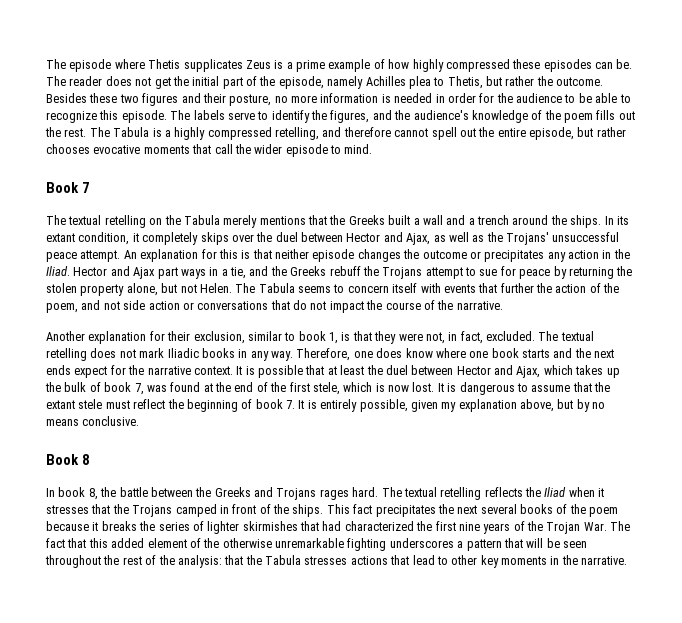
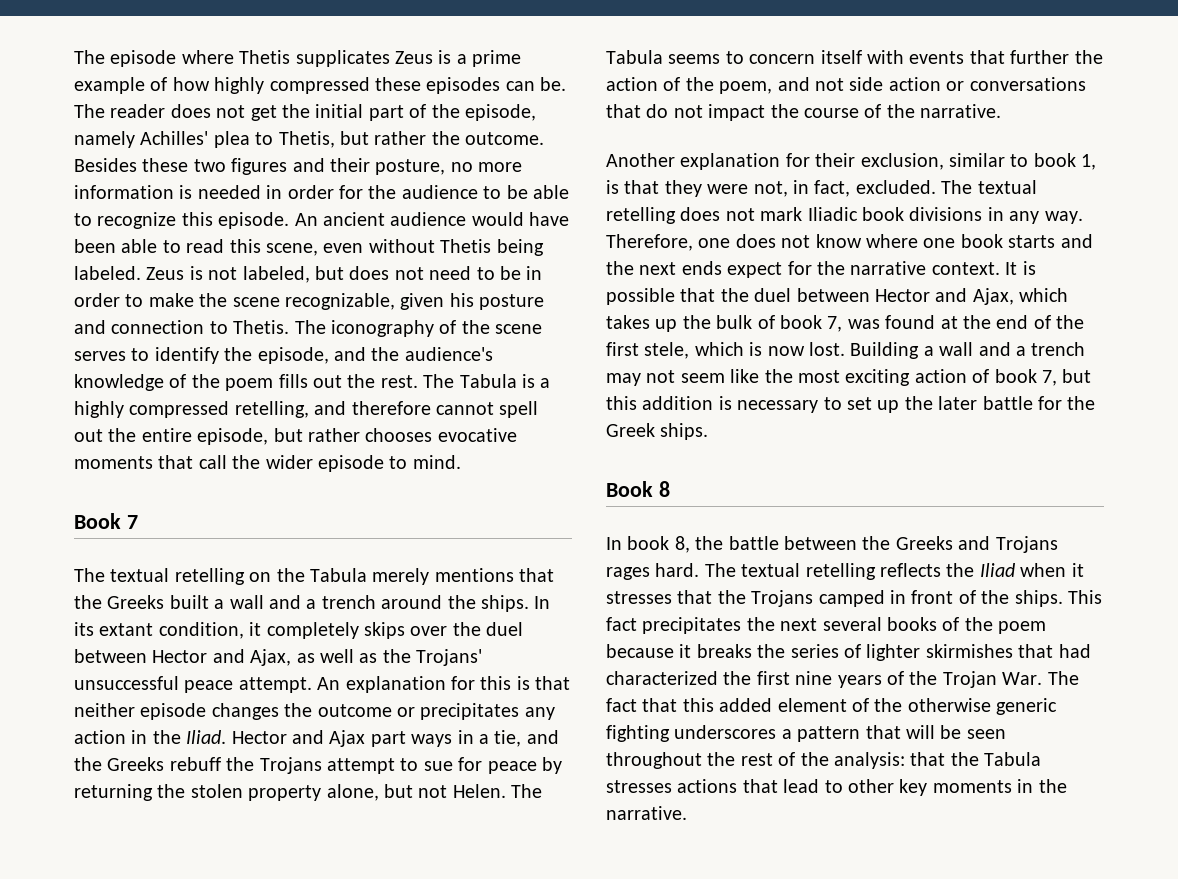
[365,76,406,86] Achilles -> [140,131,209,145] Achilles'
[170,110,255,120] The labels serve -> [294,212,570,226] [74,239,544,256] [74,266,543,283] [74,293,545,310] [74,320,543,337] [74,351,126,361] An ancient audience would have been able to read this scene, even without Thetis being labeled. Zeus is not labeled, but does not need to be in order to make the scene recognizable, given his posture and connection to Thetis. The iconography of the scene serves
[330,110,370,123] figures, -> [257,347,329,364] episode,
[201,348,235,358] books -> [862,207,983,221] book divisions
(403, 353) none -> [781,235,811,248] not
[327,365,365,375] at least -> (716, 295) none
[437,382,610,395] [46,399,606,412] [46,416,140,426] It is dangerous to assume that the extant stele must reflect the beginning of book 7. It is entirely possible, given my explanation above, but by no means conclusive. -> [850,342,1086,359] [606,369,1092,386] [606,396,1096,413] [606,423,709,440] Building a wall and a trench may not seem like the most exciting action of book 7, but this addition is necessary to set up the later battle for the Greek ships.
[275,538,344,548] unremarkable -> [996,698,1058,715] generic

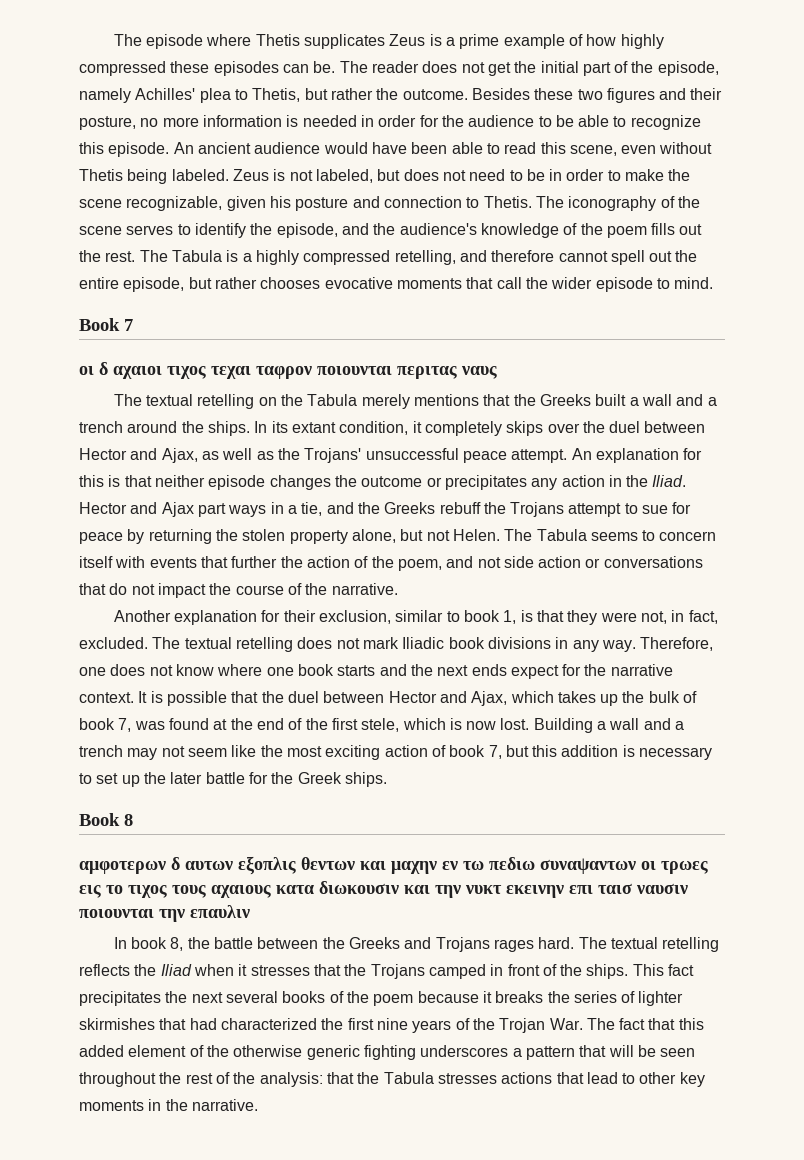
(138, 522) none -> [79,362,497,379] // οι δ αχαιοι τιχος τεχαι ταφρον ποιουνται περιτας ναυς
(670, 489) none -> [79,856,708,875] [79,881,688,898] [79,905,250,922] // αμφοτερων δ αυτων εξοπλις θεντων και μαχην εν τω πεδιω συναψαντων οι τρωες εις το τιχος τους αχαιους κατα διωκουσιν και την νυκτ εκεινην επι ταισ ναυσιν ποιουνται την επαυλιν

